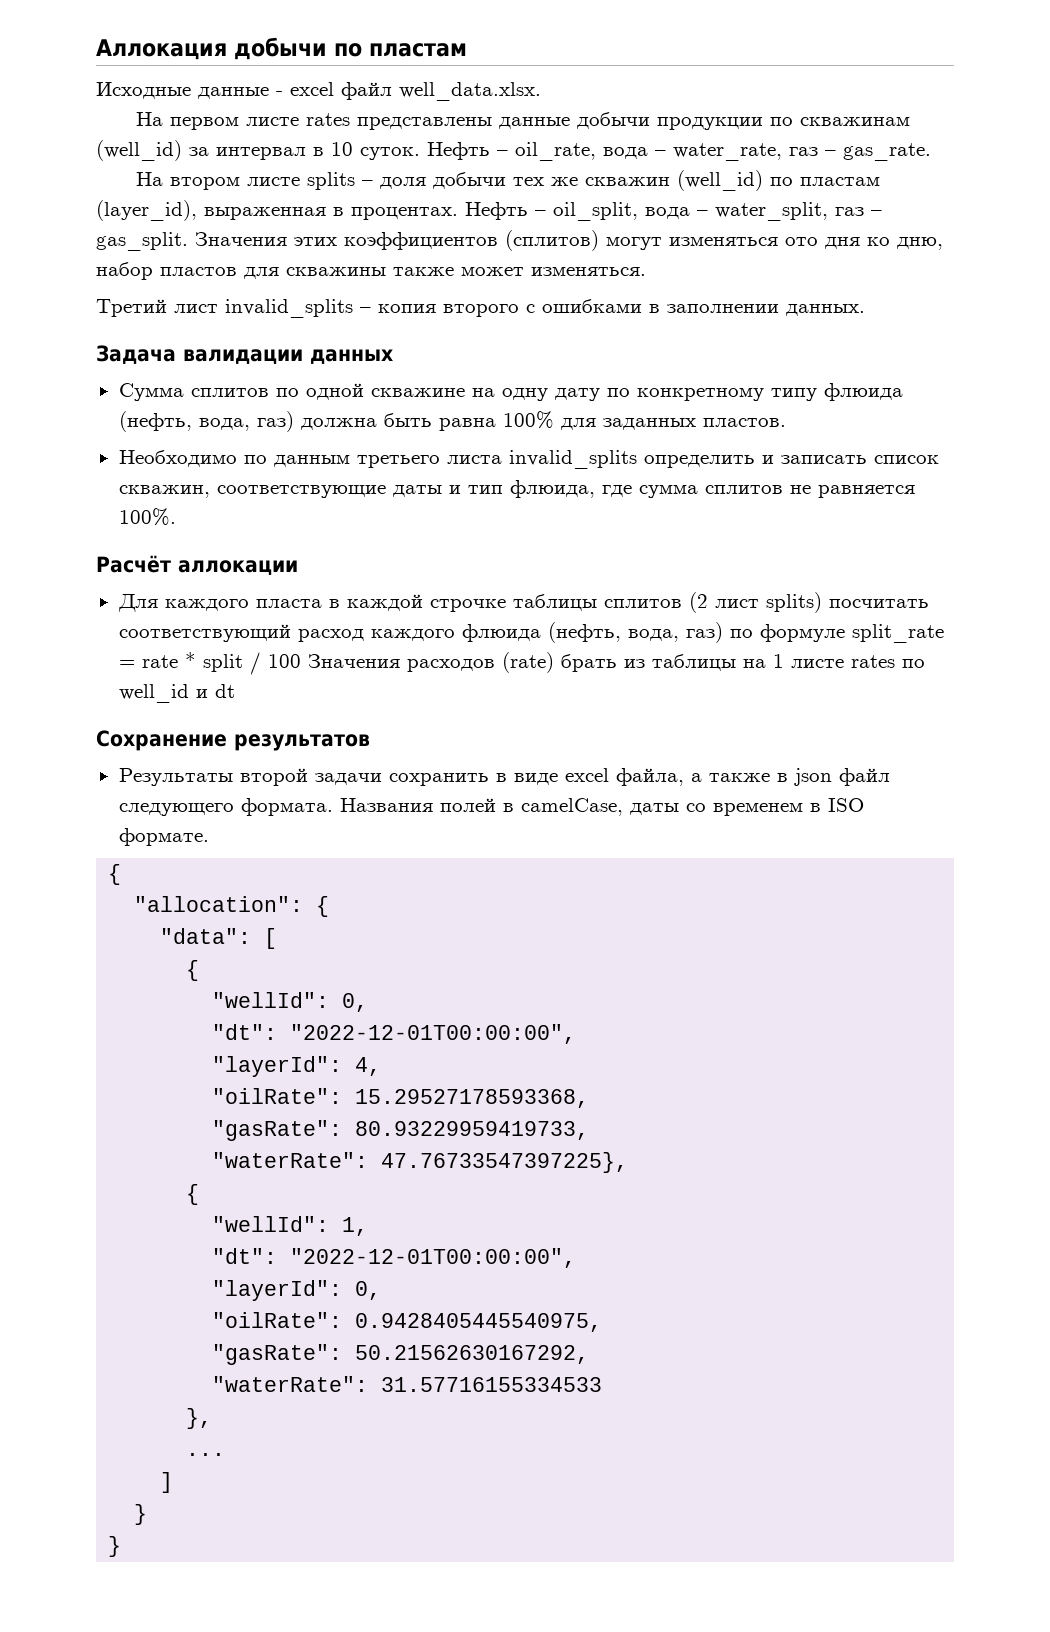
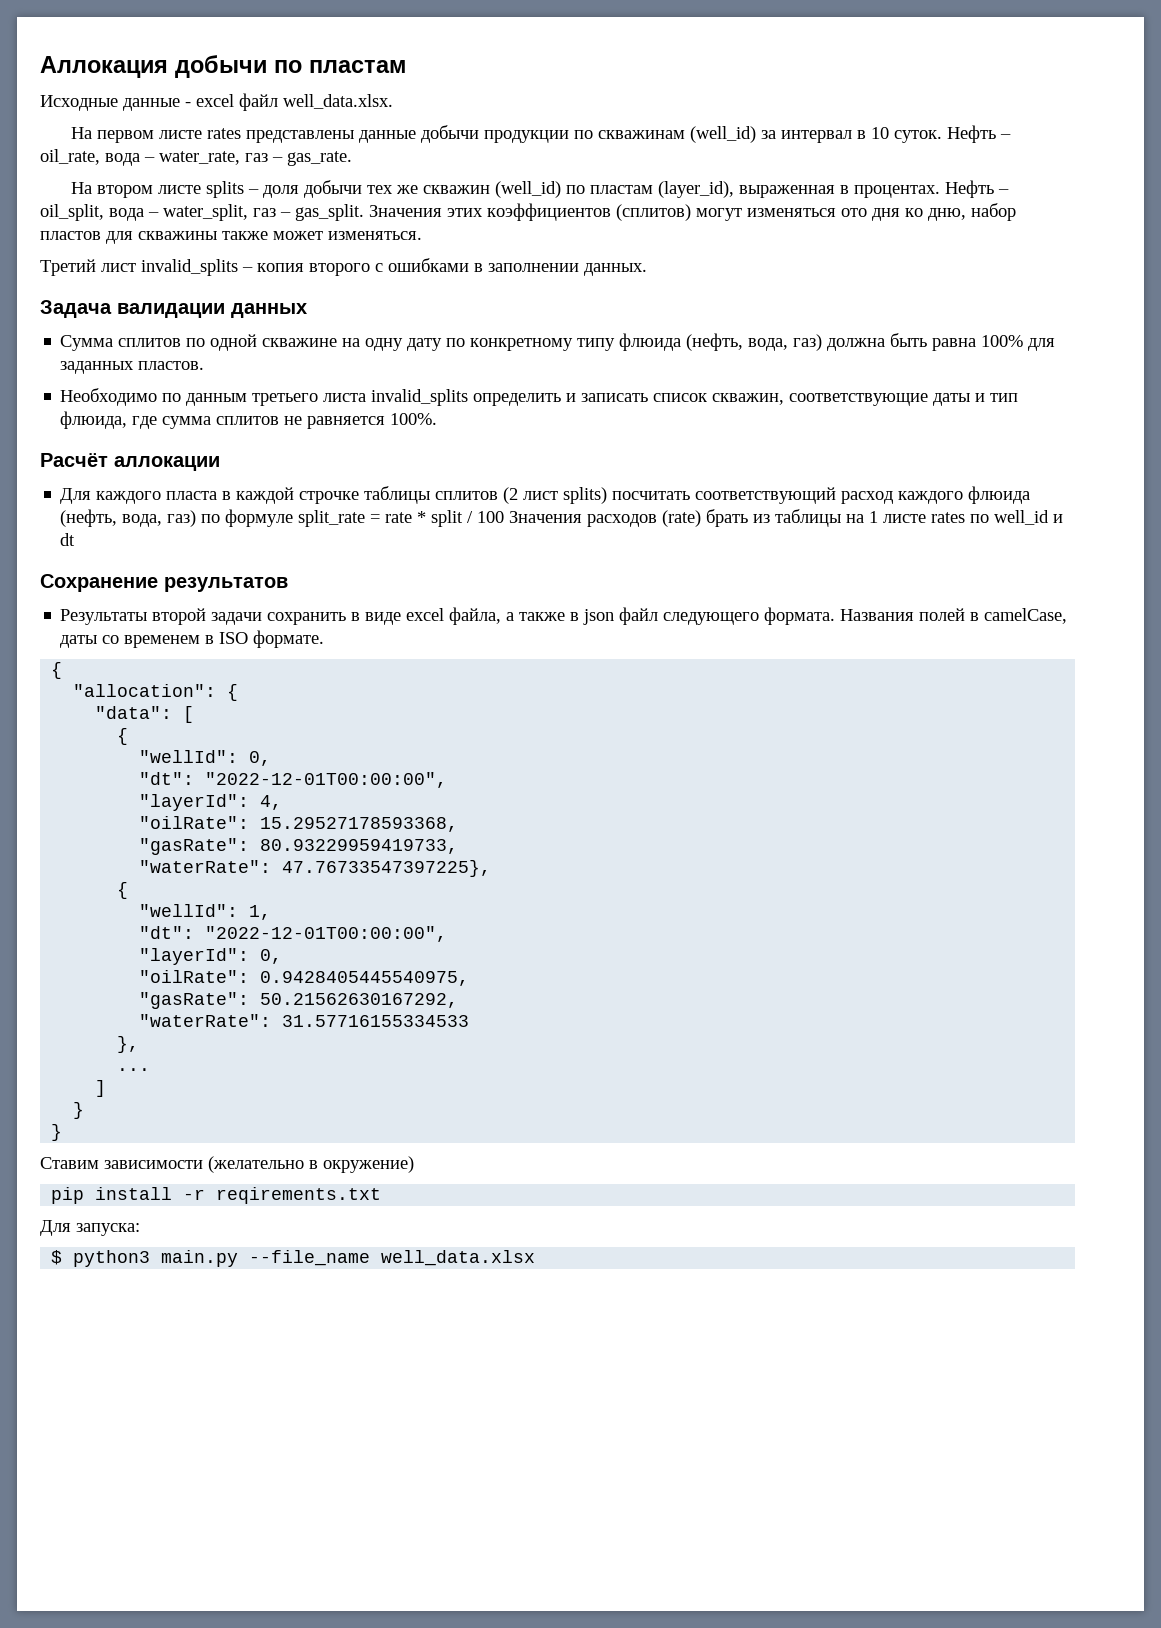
(122, 1546) none -> [40,1156,414,1173] [51,1187,382,1204] [40,1220,140,1236] [51,1250,536,1267] // Ставим зависимости (желательно в окружение) // pip install -r reqirements.txt // Для запуска: // $ python3 main.py --file_name well_data.xlsx

